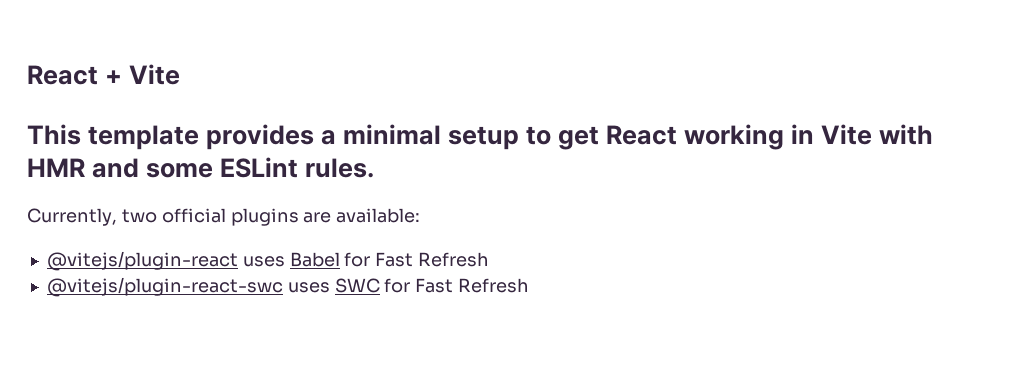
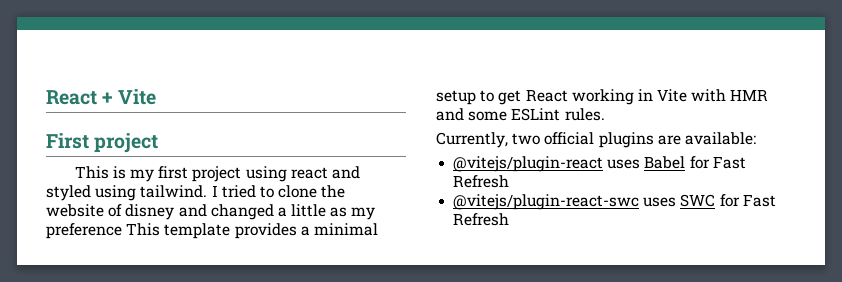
(181, 74) none -> [46,133,159,153] [74,166,360,182] [46,185,346,201] [46,204,376,220] [46,223,122,239] First project // This is my first project using react and styled using tailwind. I tried to clone the website of disney and changed a little as my preference

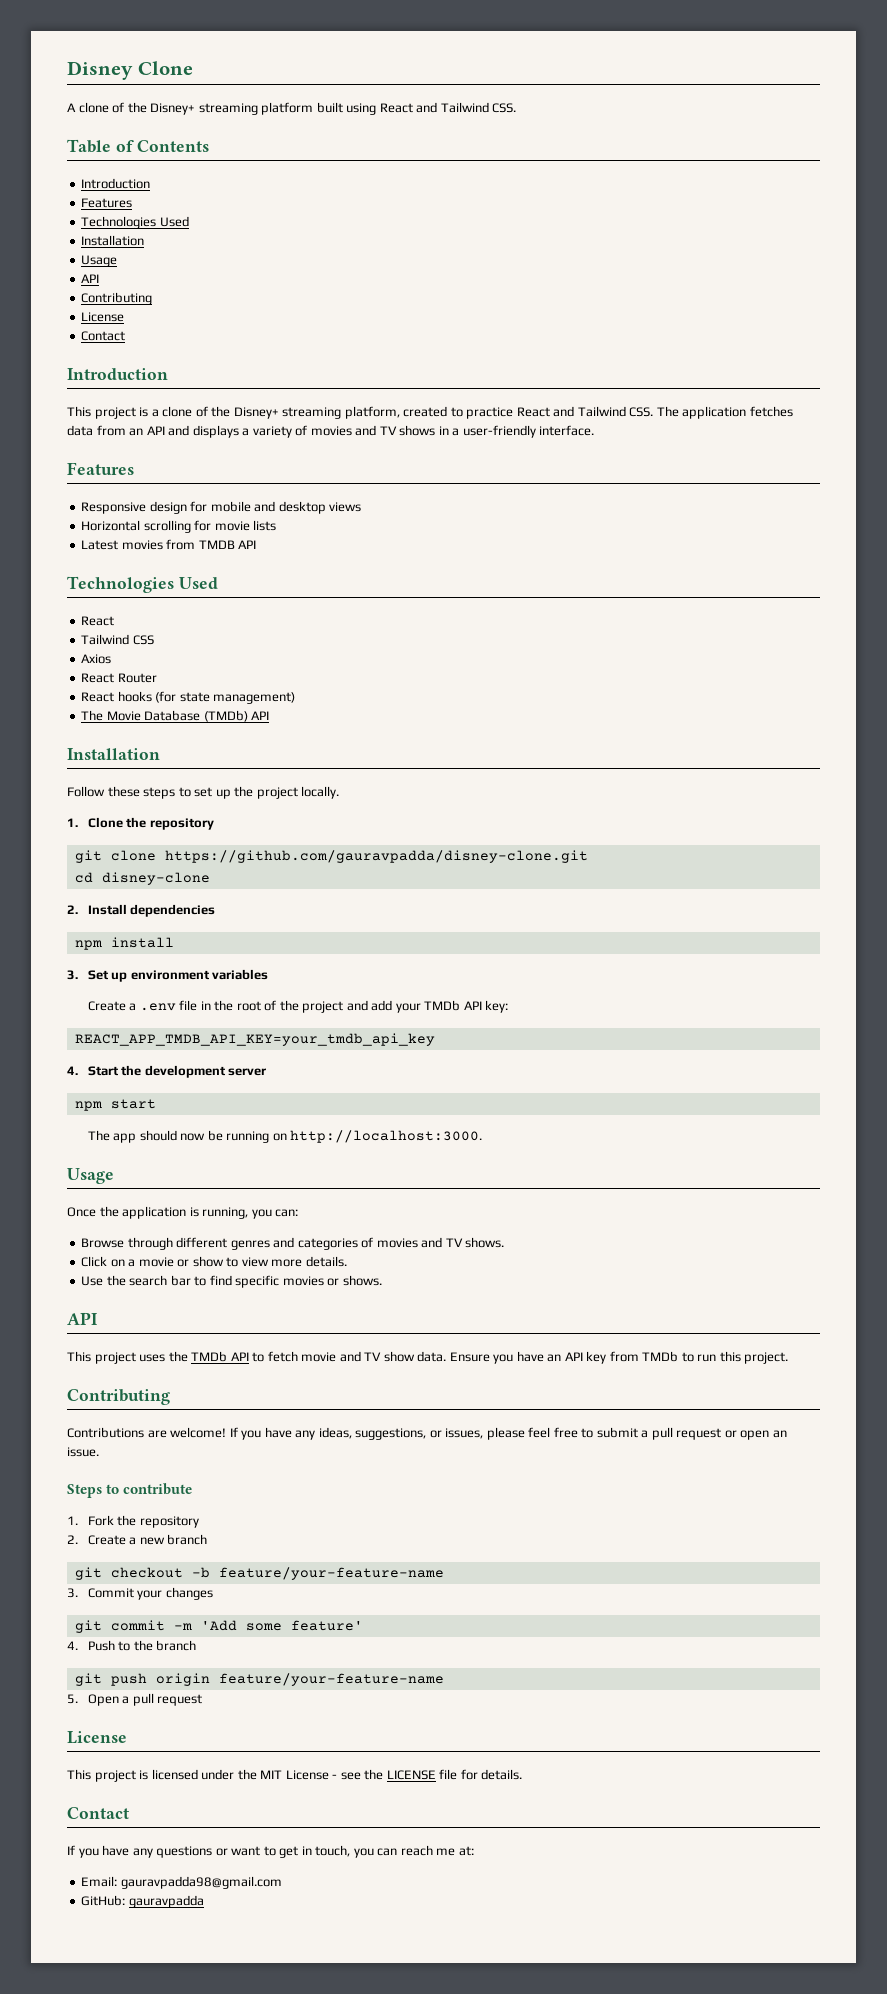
[46,89,156,105] [46,133,159,153] [74,166,360,182] [46,185,346,201] [46,204,376,220] [46,223,378,239] [436,89,769,105] [436,108,605,121] [436,132,756,148] [453,156,746,172] [453,175,510,188] [453,194,776,210] [453,213,510,226] React + Vite // First project // This is my first project using react and styled using tailwind. I tried to clone the website of disney and changed a little as my preference This template provides a minimal setup to get React working in Vite with HMR and some ESLint rules. // Currently, two official plugins are available: // @vitejs/plugin-react uses Babel for Fast Refresh // @vitejs/plugin-react-swc uses SWC for Fast Refresh -> [67,61,193,80] [67,102,517,115] [67,139,210,153] [81,178,151,189] [81,198,133,208] [81,216,189,229] [81,235,145,246] [81,255,118,267] [81,274,100,283] [81,292,153,305] [81,312,125,322] [81,331,126,341] [67,368,168,380] [67,406,793,419] [67,425,595,438] [67,462,134,475] [81,501,362,514] [81,520,277,533] [81,539,257,550] [67,576,218,593] [81,616,115,626] [81,634,154,645] [81,654,112,664] [81,673,157,683] [81,691,296,704] [81,710,270,722] [67,748,160,760] [67,786,340,799] [67,817,214,830] [74,850,588,863] [74,872,210,885] [67,904,216,917] [74,937,174,950] [67,969,269,982] [87,1000,509,1013] [74,1033,435,1046] [67,1065,267,1078] [74,1099,156,1111] [87,1130,483,1143] [67,1168,114,1184] [67,1206,299,1219] [81,1237,505,1250] [81,1256,347,1267] [81,1275,382,1288] [67,1312,98,1325] [67,1351,789,1364] [67,1389,170,1405] [67,1427,787,1440] [67,1447,99,1457] [67,1483,193,1498] [67,1515,199,1528] [67,1534,208,1545] [74,1567,444,1580] [67,1587,213,1600] [74,1620,363,1633] [67,1640,197,1651] [74,1673,444,1686] [67,1693,203,1706] [67,1731,127,1744] [67,1769,523,1782] [67,1807,129,1819] [67,1845,474,1858] [81,1876,282,1889] [81,1895,204,1908] Disney Clone // A clone of the Disney+ streaming platform built using React and Tailwind CSS. // Table of Contents // Introduction // Features // Technologies Used // Installation // Usage // API // Contributing // License // Contact // Introduction // This project is a clone of the Disney+ streaming platform, created to practice React and Tailwind CSS. The application fetches data from an API and displays a variety of movies and TV shows in a user-friendly interface. // Features // Responsive design for mobile and desktop views // Horizontal scrolling for movie lists // Latest movies from TMDB API // Technologies Used // React // Tailwind CSS // Axios // React Router // React hooks (for state management) // The Movie Database (TMDb) API // Installation // Follow these steps to set up the project locally. // 1. Clone the repository // git clone https://github.com/gauravpadda/disney-clone.git // cd disney-clone // 2. Install dependencies // npm install // 3. Set up environment variables // Create a .env file in the root of the project and add your TMDb API key: // REACT_APP_TMDB_API_KEY=your_tmdb_api_key // 4. Start the development server // npm start // The app should now be running on http://localhost:3000. // Usage // Once the application is running, you can: // Browse through different genres and categories of movies and TV shows. // Click on a movie or show to view more details. // Use the search bar to find specific movies or shows. // API // This project uses the TMDb API to fetch movie and TV show data. Ensure you have an API key from TMDb to run this project. // Contributing // Contributions are welcome! If you have any ideas, suggestions, or issues, please feel free to submit a pull request or open an issue. // Steps to contribute // 1. Fork the repository // 2. Create a new branch // git checkout -b feature/your-feature-name // 3. Commit your changes // git commit -m 'Add some feature' // 4. Push to the branch // git push origin feature/your-feature-name // 5. Open a pull request // License // This project is licensed under the MIT License - see the LICENSE file for details. // Contact // If you have any questions or want to get in touch, you can reach me at: // Email: gauravpadda98@gmail.com // GitHub: gauravpadda

